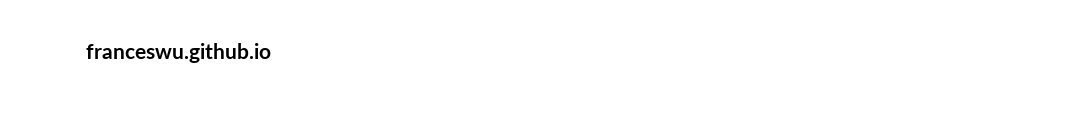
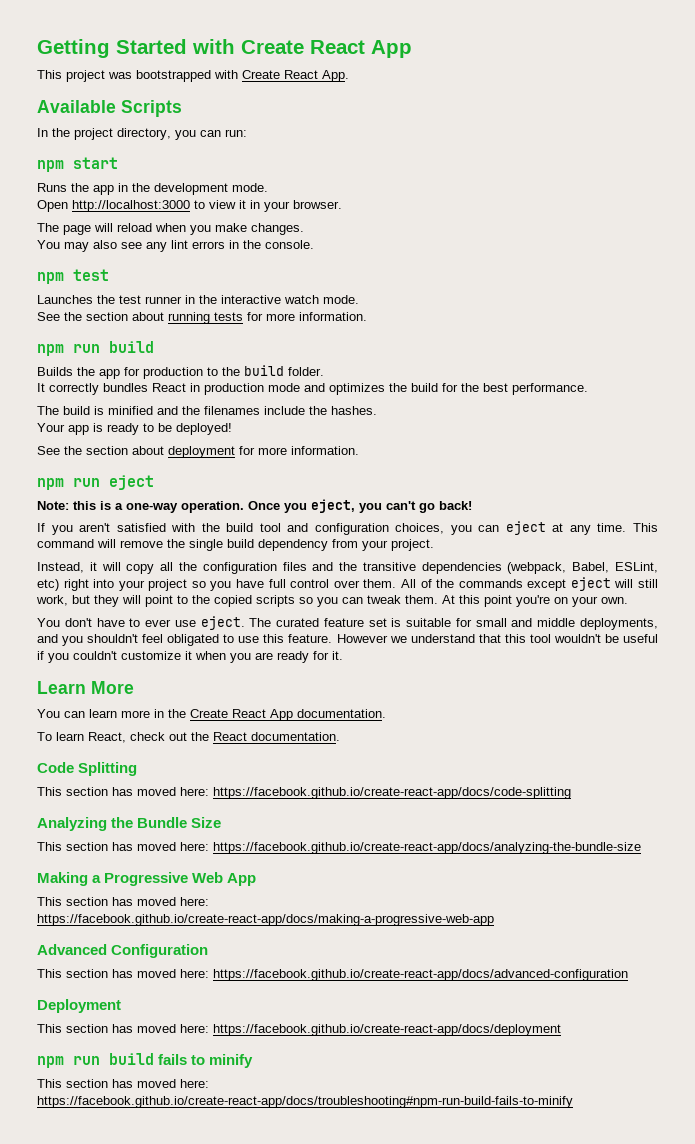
[86,43,271,63] franceswu.github.io -> [37,39,412,58] [37,70,349,82] [37,100,182,117] [37,128,247,140] [37,157,118,172] [37,183,268,195] [37,200,342,212] [37,223,304,235] [37,240,314,252] [37,269,109,284] [37,295,359,304] [37,312,367,324] [37,341,154,356] [37,365,324,379] [37,383,588,395] [37,406,377,415] [37,423,232,435] [37,446,359,458] [37,475,154,490] [37,499,472,513] [37,521,658,535] [37,539,434,551] [37,562,658,574] [37,577,658,591] [36,595,628,607] [37,616,658,630] [37,634,658,646] [37,651,343,663] [37,681,134,694] [37,709,386,721] [37,732,340,743] [37,762,138,776] [37,787,571,799] [37,817,222,831] [37,842,641,854] [37,872,257,886] [37,897,209,906] [37,914,494,926] [37,944,209,958] [37,969,628,981] [37,999,121,1013] [37,1024,561,1036] [37,1053,254,1068] [37,1079,209,1088] [37,1096,573,1108] Getting Started with Create React App // This project was bootstrapped with Create React App. // Available Scripts // In the project directory, you can run: // npm start // Runs the app in the development mode. // Open http://localhost:3000 to view it in your browser. // The page will reload when you make changes. // You may also see any lint errors in the console. // npm test // Launches the test runner in the interactive watch mode. // See the section about running tests for more information. // npm run build // Builds the app for production to the build folder. // It correctly bundles React in production mode and optimizes the build for the best performance. // The build is minified and the filenames include the hashes. // Your app is ready to be deployed! // See the section about deployment for more information. // npm run eject // Note: this is a one-way operation. Once you eject, you can't go back! // If you aren't satisfied with the build tool and configuration choices, you can eject at any time. This command will remove the single build dependency from your project. // Instead, it will copy all the configuration files and the transitive dependencies (webpack, Babel, ESLint, etc) right into your project so you have full control over them. All of the commands except eject will still work, but they will point to the copied scripts so you can tweak them. At this point you're on your own. // You don't have to ever use eject. The curated feature set is suitable for small and middle deployments, and you shouldn't feel obligated to use this feature. However we understand that this tool wouldn't be useful if you couldn't customize it when you are ready for it. // Learn More // You can learn more in the Create React App documentation. // To learn React, check out the React documentation. // Code Splitting // This section has moved here: https://facebook.github.io/create-react-app/docs/code-splitting // Analyzing the Bundle Size // This section has moved here: https://facebook.github.io/create-react-app/docs/analyzing-the-bundle-size // Making a Progressive Web App // This section has moved here: https://facebook.github.io/create-react-app/docs/making-a-progressive-web-app // Advanced Configuration // This section has moved here: https://facebook.github.io/create-react-app/docs/advanced-configuration // Deployment // This section has moved here: https://facebook.github.io/create-react-app/docs/deployment // npm run build fails to minify // This section has moved here: https://facebook.github.io/create-react-app/docs/troubleshooting#npm-run-build-fails-to-minify

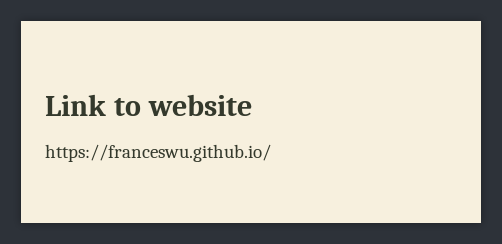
[37,39,412,58] [37,70,349,82] [37,100,182,117] [37,128,247,140] [37,157,118,172] [37,183,268,195] [37,200,342,212] [37,223,304,235] [37,240,314,252] [37,269,109,284] [37,295,359,304] [37,312,367,324] [37,341,154,356] [37,365,324,379] [37,383,588,395] [37,406,377,415] [37,423,232,435] [37,446,359,458] [37,475,154,490] [37,499,472,513] [37,521,658,535] [37,539,434,551] [37,562,658,574] [37,577,658,591] [36,595,628,607] [37,616,658,630] [37,634,658,646] [37,651,343,663] [37,681,134,694] [37,709,386,721] [37,732,340,743] [37,762,138,776] [37,787,571,799] [37,817,222,831] [37,842,641,854] [37,872,257,886] [37,897,209,906] [37,914,494,926] [37,944,209,958] [37,969,628,981] [37,999,121,1013] [37,1024,561,1036] [37,1053,254,1068] [37,1079,209,1088] [37,1096,573,1108] Getting Started with Create React App // This project was bootstrapped with Create React App. // Available Scripts // In the project directory, you can run: // npm start // Runs the app in the development mode. // Open http://localhost:3000 to view it in your browser. // The page will reload when you make changes. // You may also see any lint errors in the console. // npm test // Launches the test runner in the interactive watch mode. // See the section about running tests for more information. // npm run build // Builds the app for production to the build folder. // It correctly bundles React in production mode and optimizes the build for the best performance. // The build is minified and the filenames include the hashes. // Your app is ready to be deployed! // See the section about deployment for more information. // npm run eject // Note: this is a one-way operation. Once you eject, you can't go back! // If you aren't satisfied with the build tool and configuration choices, you can eject at any time. This command will remove the single build dependency from your project. // Instead, it will copy all the configuration files and the transitive dependencies (webpack, Babel, ESLint, etc) right into your project so you have full control over them. All of the commands except eject will still work, but they will point to the copied scripts so you can tweak them. At this point you're on your own. // You don't have to ever use eject. The curated feature set is suitable for small and middle deployments, and you shouldn't feel obligated to use this feature. However we understand that this tool wouldn't be useful if you couldn't customize it when you are ready for it. // Learn More // You can learn more in the Create React App documentation. // To learn React, check out the React documentation. // Code Splitting // This section has moved here: https://facebook.github.io/create-react-app/docs/code-splitting // Analyzing the Bundle Size // This section has moved here: https://facebook.github.io/create-react-app/docs/analyzing-the-bundle-size // Making a Progressive Web App // This section has moved here: https://facebook.github.io/create-react-app/docs/making-a-progressive-web-app // Advanced Configuration // This section has moved here: https://facebook.github.io/create-react-app/docs/advanced-configuration // Deployment // This section has moved here: https://facebook.github.io/create-react-app/docs/deployment // npm run build fails to minify // This section has moved here: https://facebook.github.io/create-react-app/docs/troubleshooting#npm-run-build-fails-to-minify -> [45,94,252,116] [45,144,271,162] Link to website // https://franceswu.github.io/

